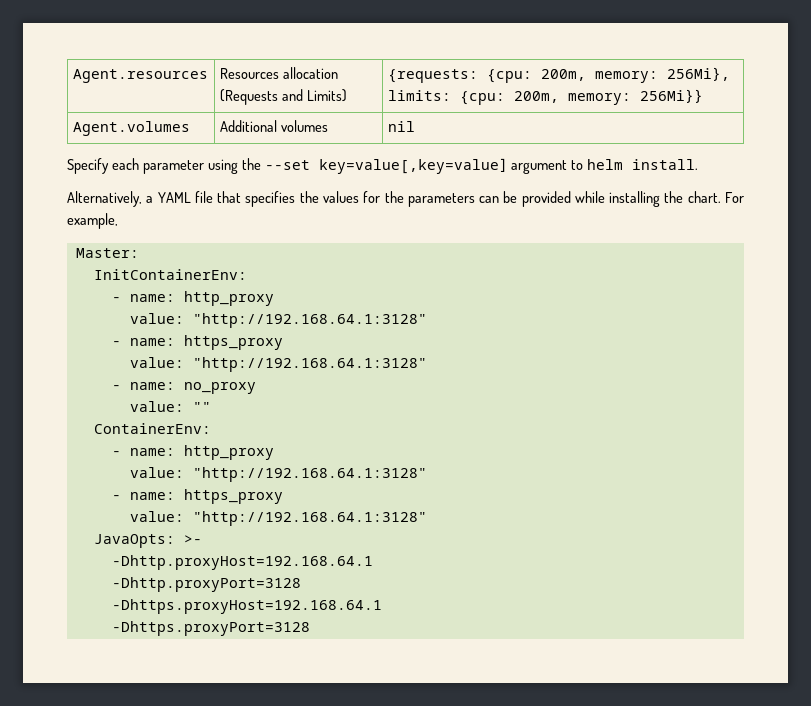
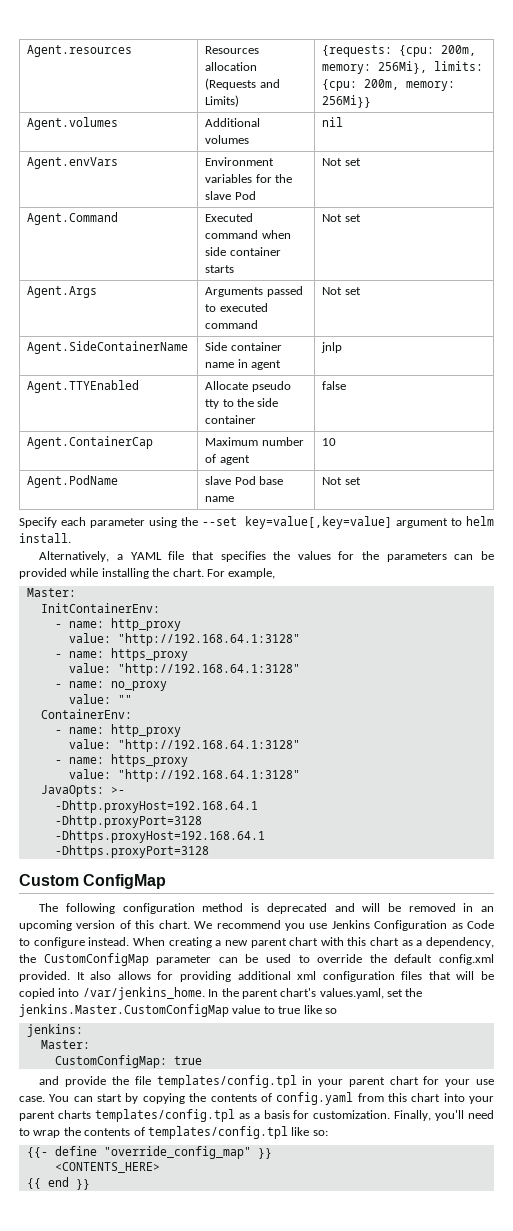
(415, 126) none -> [27,157,119,169] [205,157,275,166] [205,174,293,183] [205,191,256,200] [322,158,361,166] [27,212,119,225] [205,213,254,222] [205,230,291,239] [205,247,281,256] [205,265,235,273] [322,214,361,222] [27,286,98,298] [205,286,303,297] [205,303,268,312] [205,320,259,329] [322,287,361,295] [27,341,189,354] [205,342,282,351] [205,359,282,370] [321,342,343,353] [27,380,140,393] [205,381,291,392] [205,398,279,409] [205,415,257,424] [322,381,347,390] [27,436,154,449] [205,437,304,446] [205,454,250,465] [322,438,337,446] [27,475,119,488] [205,476,284,485] [205,496,235,502] [322,477,361,485] // Agent.envVars | Environment variables for the slave Pod | Not set // Agent.Command | Executed command when side container starts | Not set // Agent.Args | Arguments passed to executed command | Not set // Agent.SideContainerName | Side container name in agent | jnlp // Agent.TTYEnabled | Allocate pseudo tty to the side container | false // Agent.ContainerCap | Maximum number of agent | 10 // Agent.PodName | slave Pod base name | Not set
(310, 628) none -> [19,874,167,889] [39,903,495,914] [19,920,495,931] [19,937,495,948] [19,953,495,966] [19,971,494,982] [19,987,423,1000] [19,1004,337,1017] [26,1024,83,1037] [40,1040,90,1049] [54,1055,202,1068] [39,1075,494,1088] [19,1092,494,1105] [19,1109,494,1122] [19,1126,328,1139] [26,1146,272,1159] [54,1162,160,1173] [26,1177,90,1190] // Custom ConfigMap // The following configuration method is deprecated and will be removed in an upcoming version of this chart. We recommend you use Jenkins Configuration as Code to configure instead. When creating a new parent chart with this chart as a dependency, the CustomConfigMap parameter can be used to override the default config.xml provided. It also allows for providing additional xml configuration files that will be copied into /var/jenkins_home. In the parent chart's values.yaml, set the jenkins.Master.CustomConfigMap value to true like so // jenkins: // Master: // CustomConfigMap: true // and provide the file templates/config.tpl in your parent chart for your use case. You can start by copying the contents of config.yaml from this chart into your parent charts templates/config.tpl as a basis for customization. Finally, you'll need to wrap the contents of templates/config.tpl like so: // {{- define "override_config_map" }} // <CONTENTS_HERE> // {{ end }}

